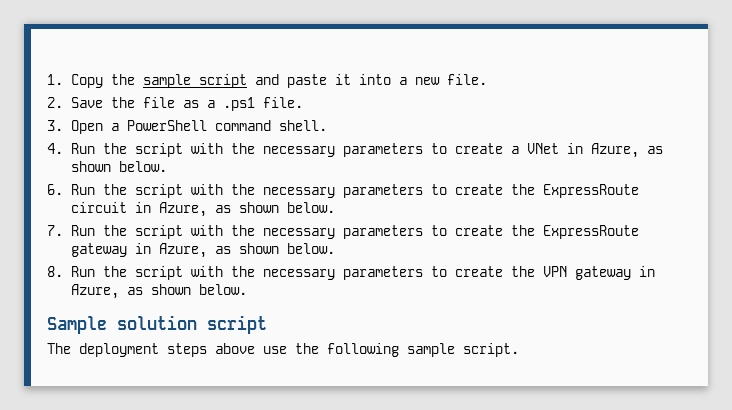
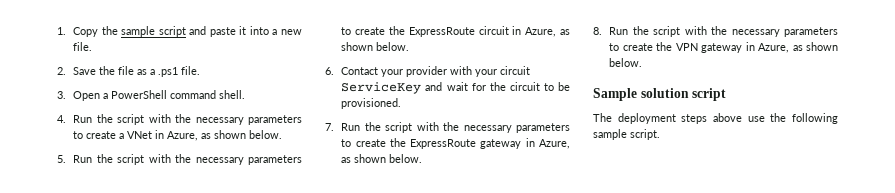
[47,184,63,195] 6. -> [57,155,66,163] 5.
(336, 207) none -> [325,66,531,77] [341,82,570,94] [341,98,402,109] // 6. Contact your provider with your circuit ServiceKey and wait for the circuit to be provisioned.

